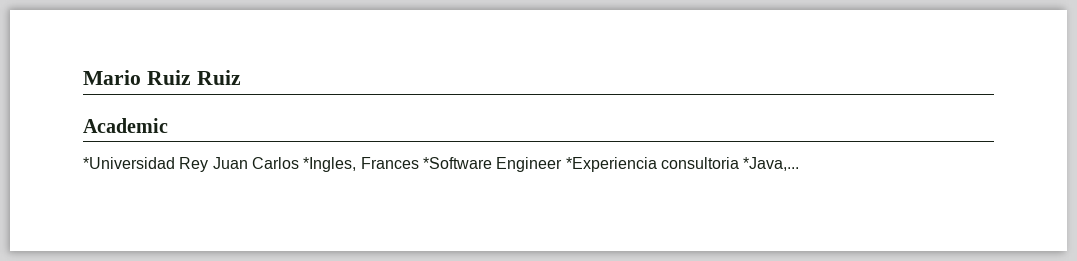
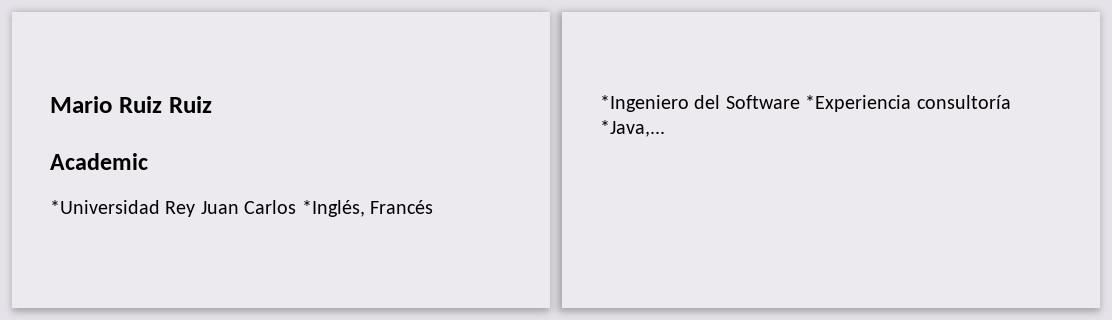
[303,157,739,172] *Ingles, Frances *Software Engineer *Experiencia consultoria -> [301,200,433,217] [600,95,1011,112] *Inglés, Francés *Ingeniero del Software *Experiencia consultoría

